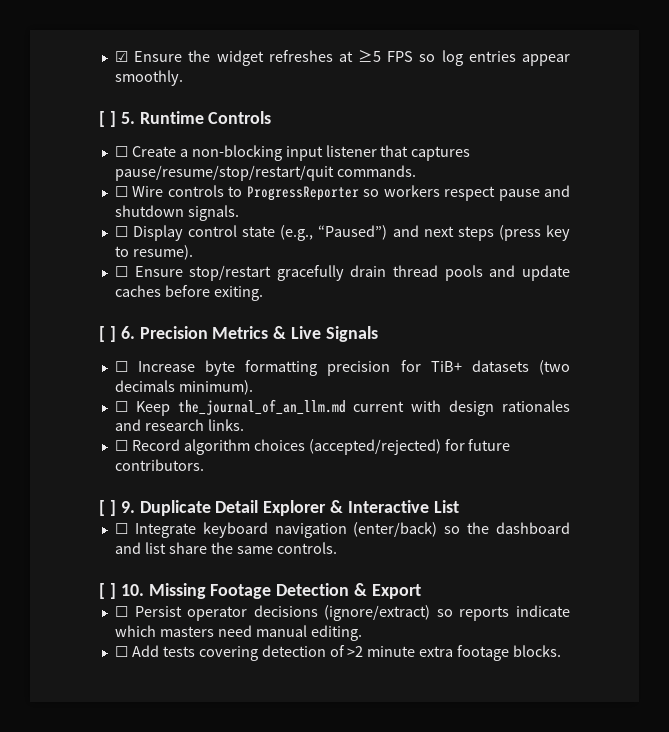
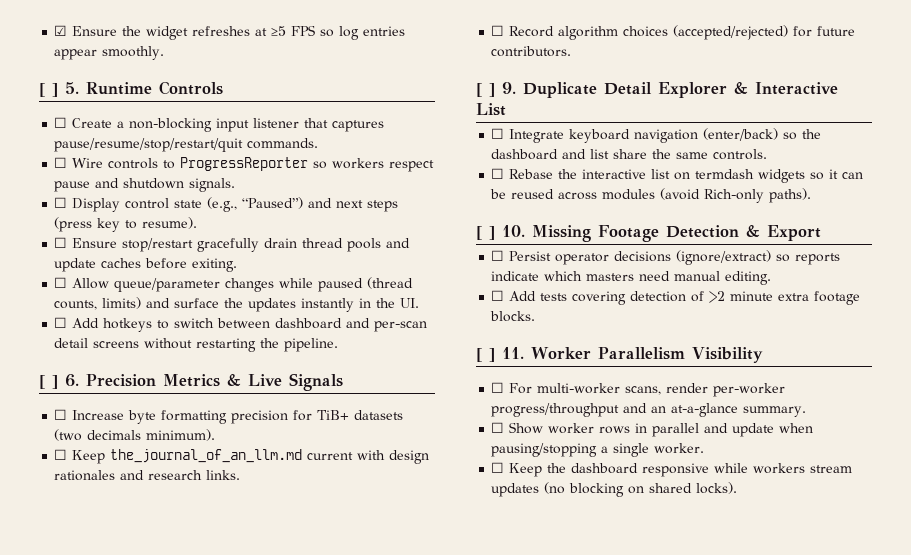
(263, 293) none -> [54,277,414,292] [54,297,420,312] [54,317,428,332] [54,338,339,352] // ☐ Allow queue/parameter changes while paused (thread counts, limits) and surface the updates instantly in the UI. // ☐ Add hotkeys to switch between dashboard and per-scan detail screens without restarting the pipeline.
(337, 548) none -> [491,168,864,183] [490,188,812,203] // ☐ Rebase the interactive list on termdash widgets so it can be reused across modules (avoid Rich-only paths).
(562, 651) none -> [476,347,763,363] [491,382,786,397] [491,403,807,417] [491,422,814,437] [491,443,705,457] [491,462,853,477] [491,482,738,497] // [ ] 11. Worker Parallelism Visibility // ☐ For multi-worker scans, render per-worker progress/throughput and an at-a-glance summary. // ☐ Show worker rows in parallel and update when pausing/stopping a single worker. // ☐ Keep the dashboard responsive while workers stream updates (no blocking on shared locks).

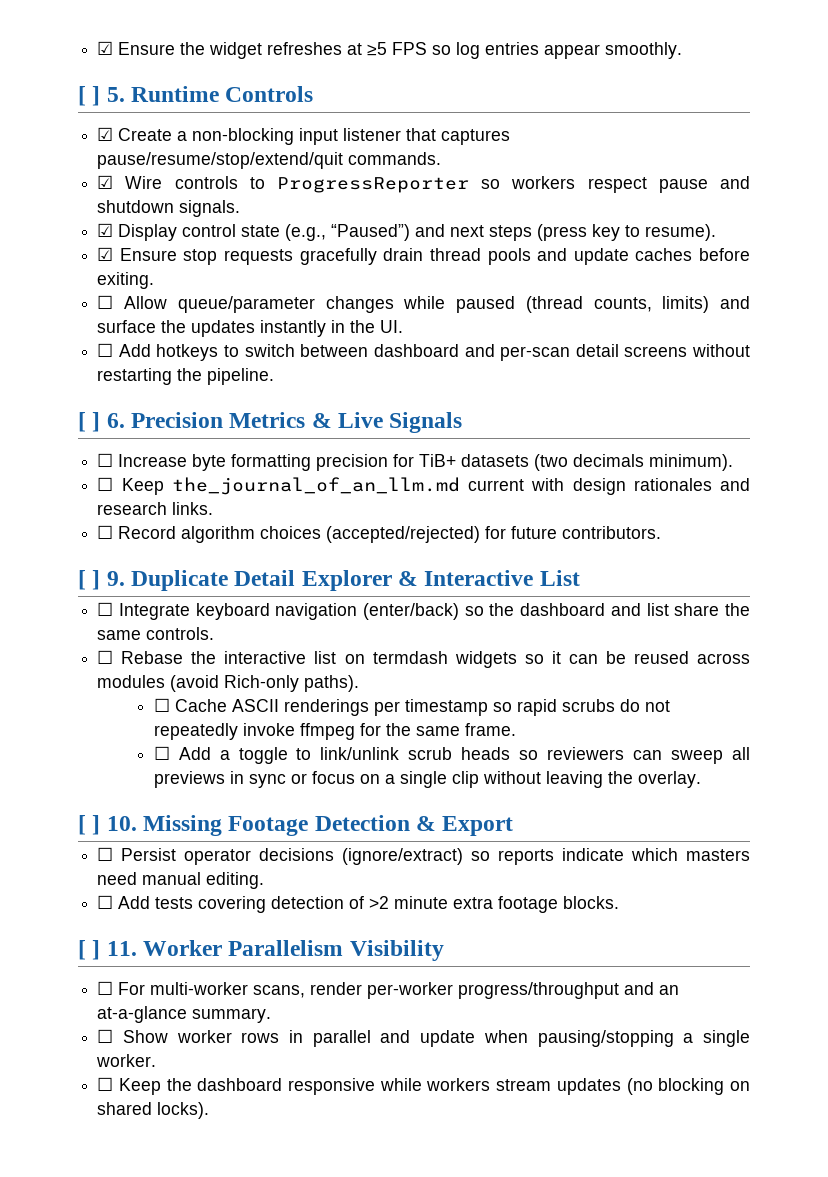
[54,117,68,128] ☐ -> [97,127,114,141] ☑
[54,138,244,152] pause/resume/stop/restart/quit -> [97,152,344,169] pause/resume/stop/extend/quit
[54,157,68,168] ☐ -> [97,175,114,189] ☑
[54,197,68,208] ☐ -> [97,223,114,237] ☑
[54,237,194,252] ☐ Ensure stop/restart -> [97,247,294,265] ☑ Ensure stop requests
(812, 195) none -> [153,698,670,716] [153,723,516,740] [153,746,751,764] [153,771,701,788] // ☐ Cache ASCII renderings per timestamp so rapid scrubs do not repeatedly invoke ffmpeg for the same frame. // ☐ Add a toggle to link/unlink scrub heads so reviewers can sweep all previews in sync or focus on a single clip without leaving the overlay.

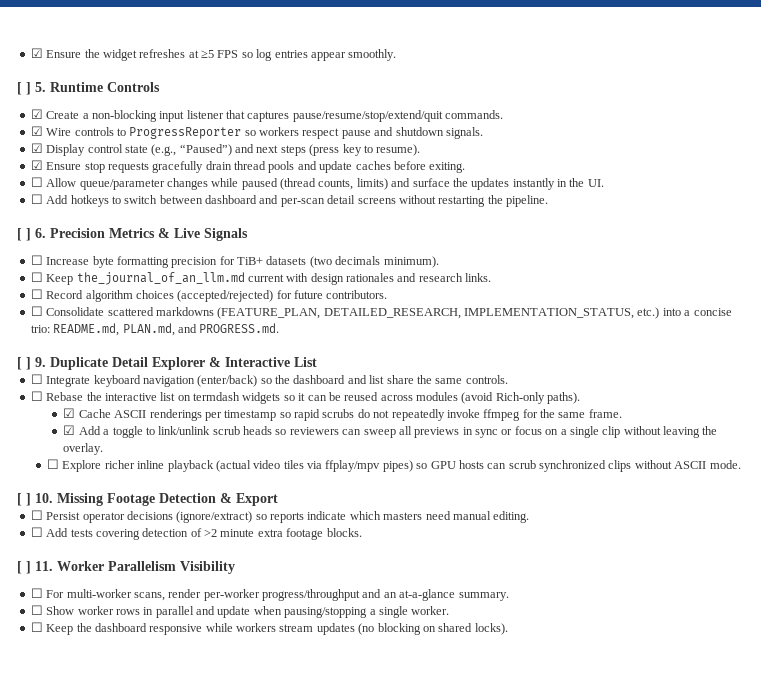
(662, 532) none -> [30,306,732,319] [30,323,280,336] // ☐ Consolidate scattered markdowns (FEATURE_PLAN, DETAILED_RESEARCH, IMPLEMENTATION_STATUS, etc.) into a concise trio: README.md, PLAN.md, and PROGRESS.md.
[153,698,170,712] ☐ -> [63,408,76,418] ☑
[153,746,170,760] ☐ -> [63,425,76,435] ☑
(701, 779) none -> [47,459,741,472] // ☐ Explore richer inline playback (actual video tiles via ffplay/mpv pipes) so GPU hosts can scrub synchronized clips without ASCII mode.

